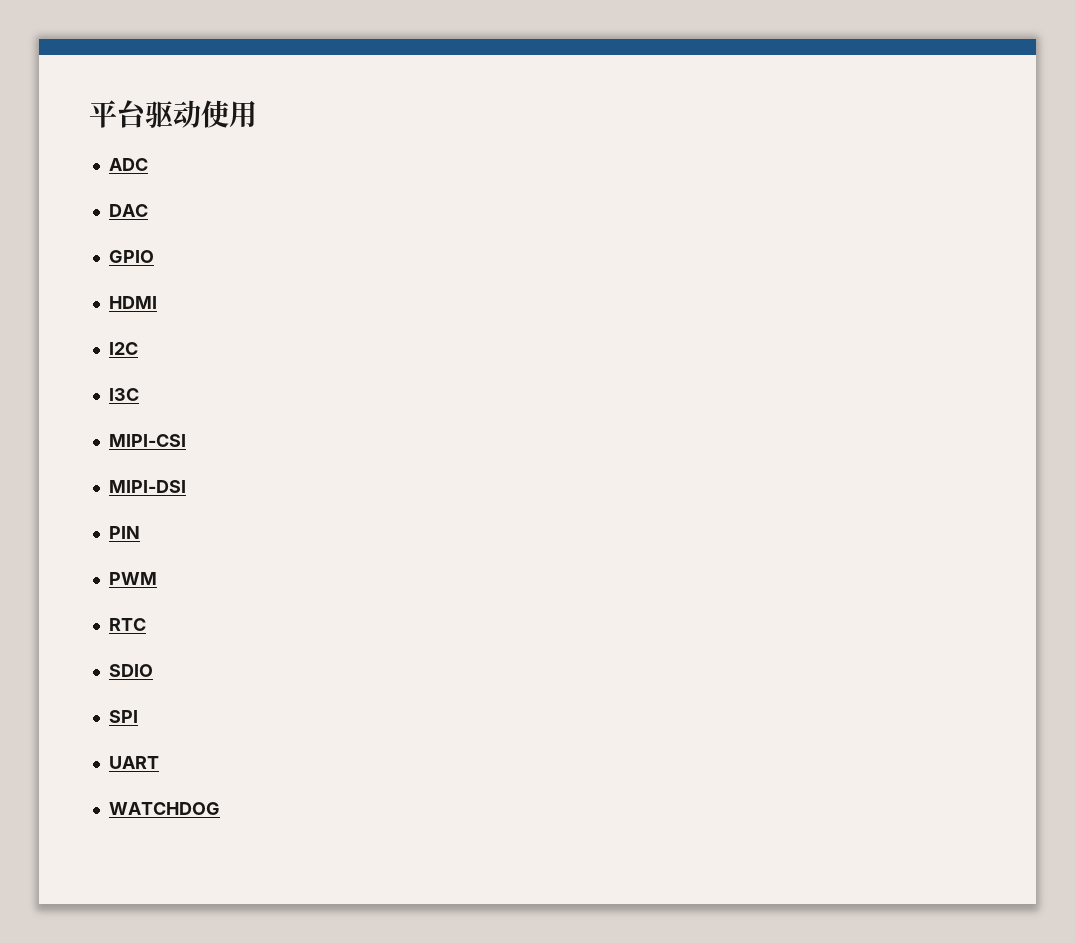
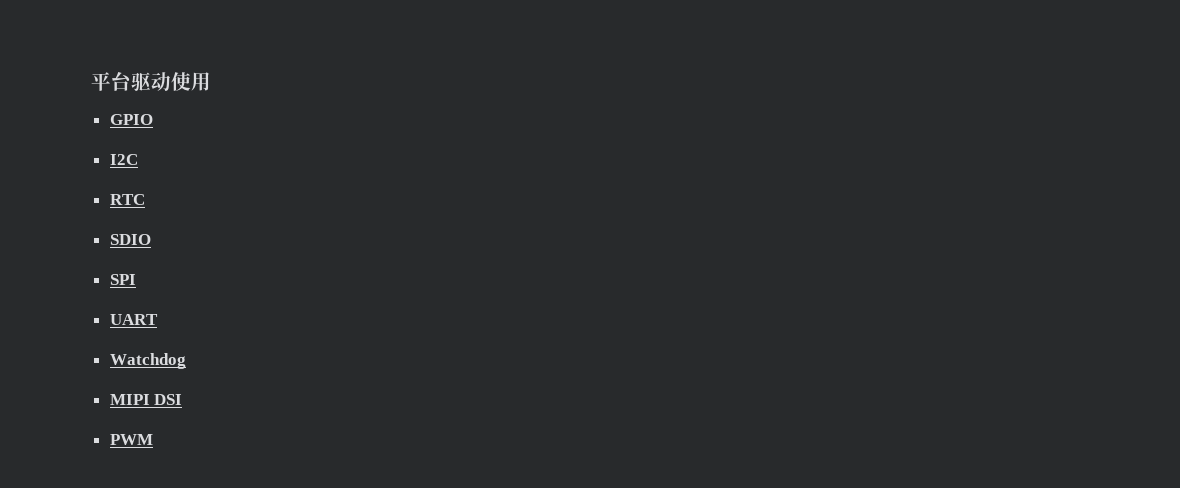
[108,158,148,171] [108,204,148,217] // ADC // DAC -> (211, 81) none
[108,296,157,309] // HDMI -> (153, 119) none
[108,388,139,401] [108,434,186,447] [108,480,186,493] [108,526,140,539] [108,572,157,585] // I3C // MIPI-CSI // MIPI-DSI // PIN // PWM -> (138, 159) none
[108,802,220,815] WATCHDOG -> [109,353,186,369] [109,394,183,405] [109,434,153,445] Watchdog // MIPI DSI // PWM

